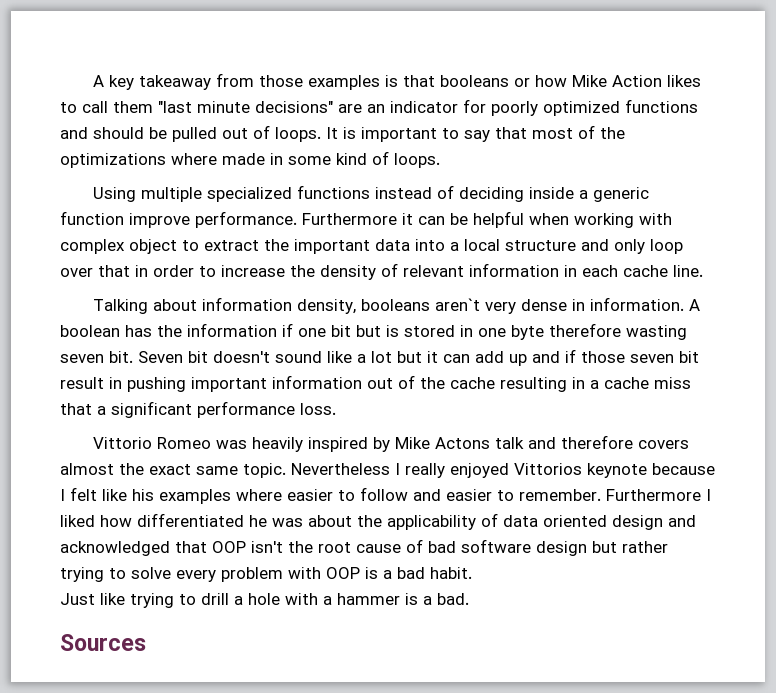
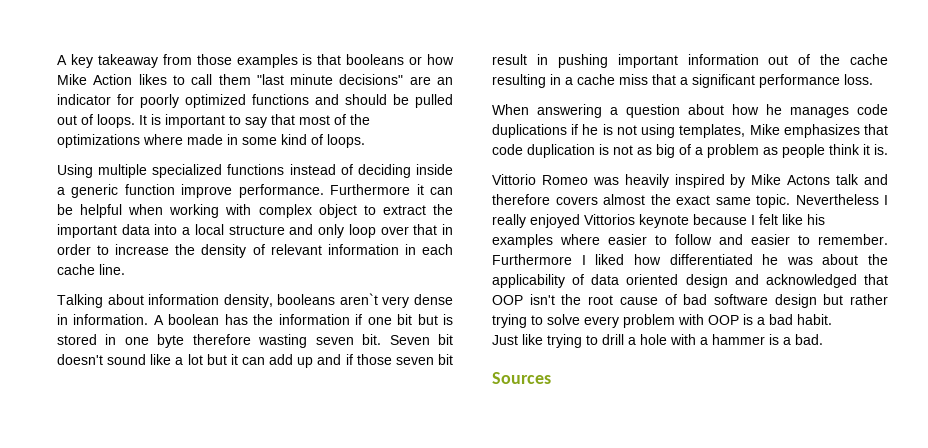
(336, 409) none -> [492,104,888,118] [492,124,888,138] [492,144,888,158] // When answering a question about how he manages code duplications if he is not using templates, Mike emphasizes that code duplication is not as big of a problem as people think it is.

